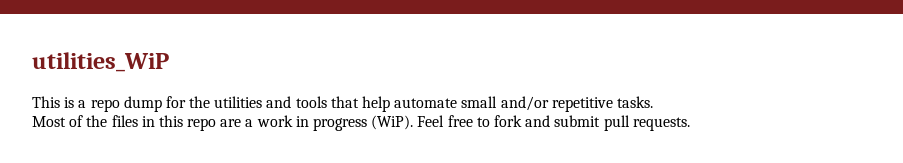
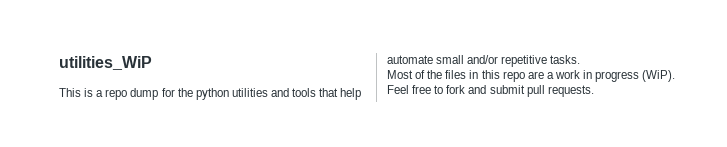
(211, 102) none -> [195,88,229,100] python

